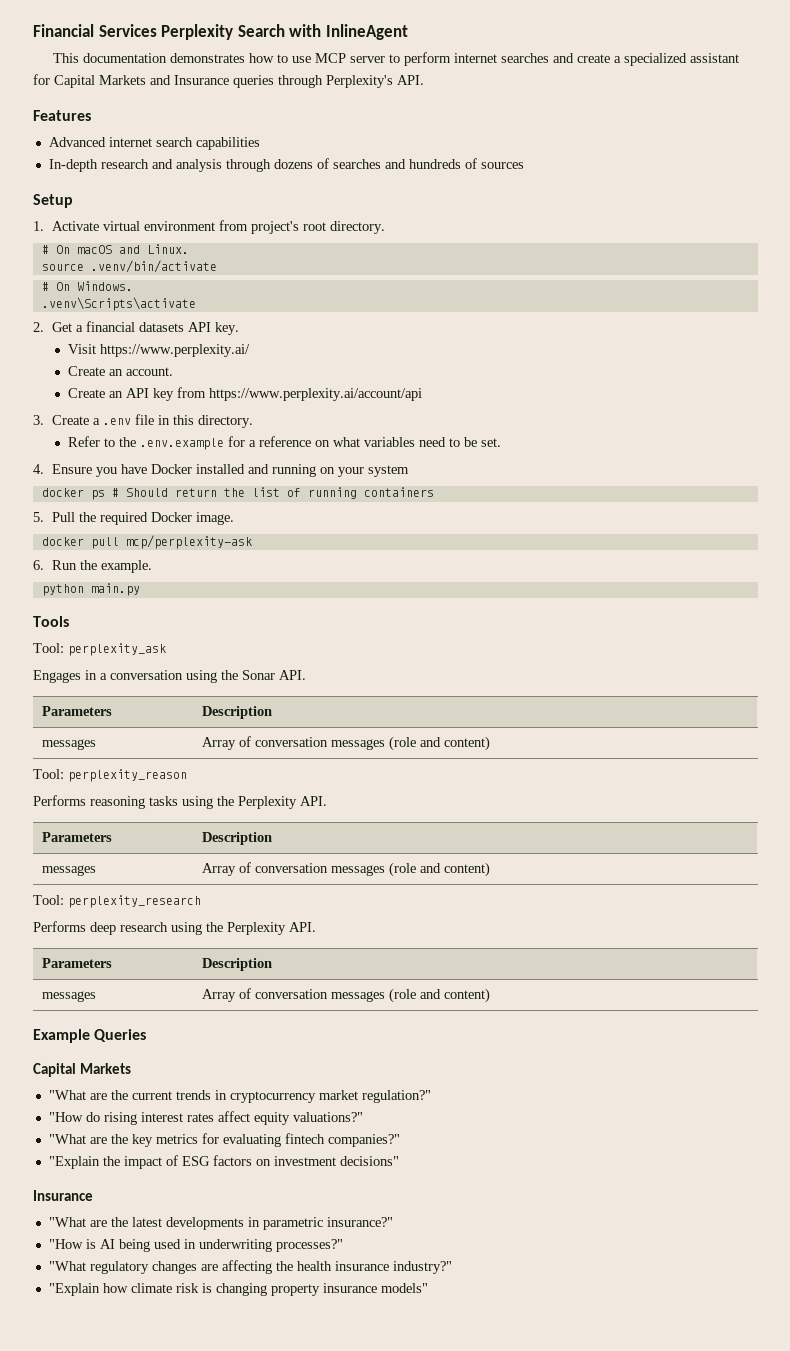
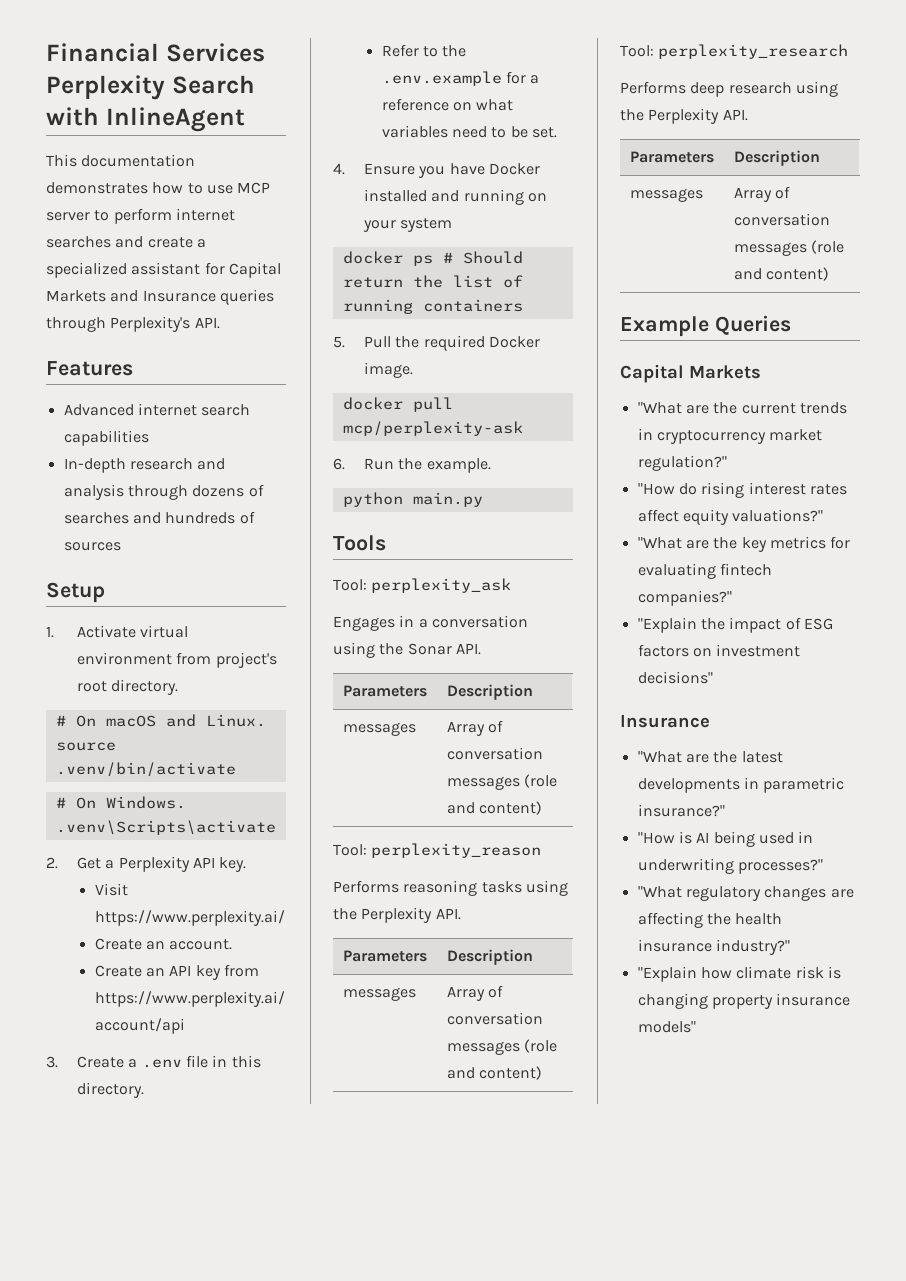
[85,321,184,332] financial datasets -> [118,856,190,872] Perplexity

